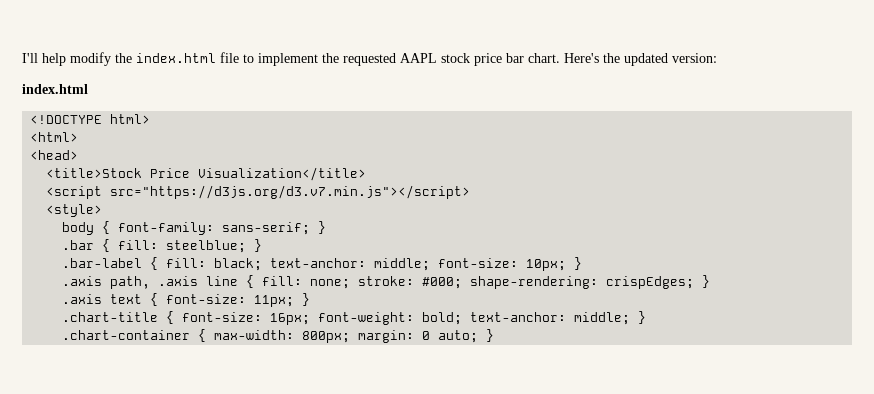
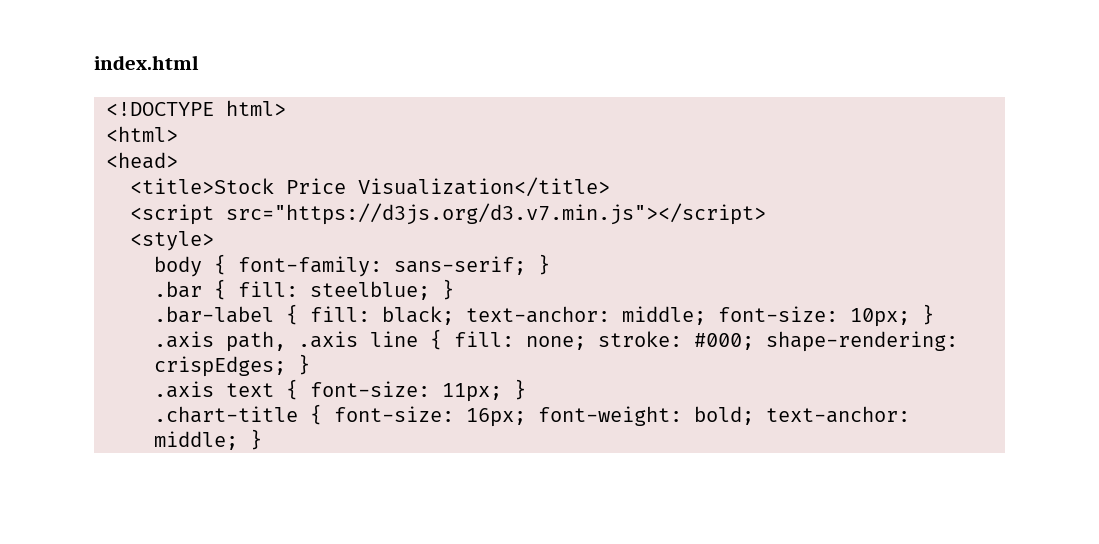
[22,52,717,66] I'll help modify the index.html file to implement the requested AAPL stock price bar chart. Here's the updated version: // -> (94, 62) none
[62,329,495,343] // .chart-container { max-width: 800px; margin: 0 auto; } -> (263, 439) none

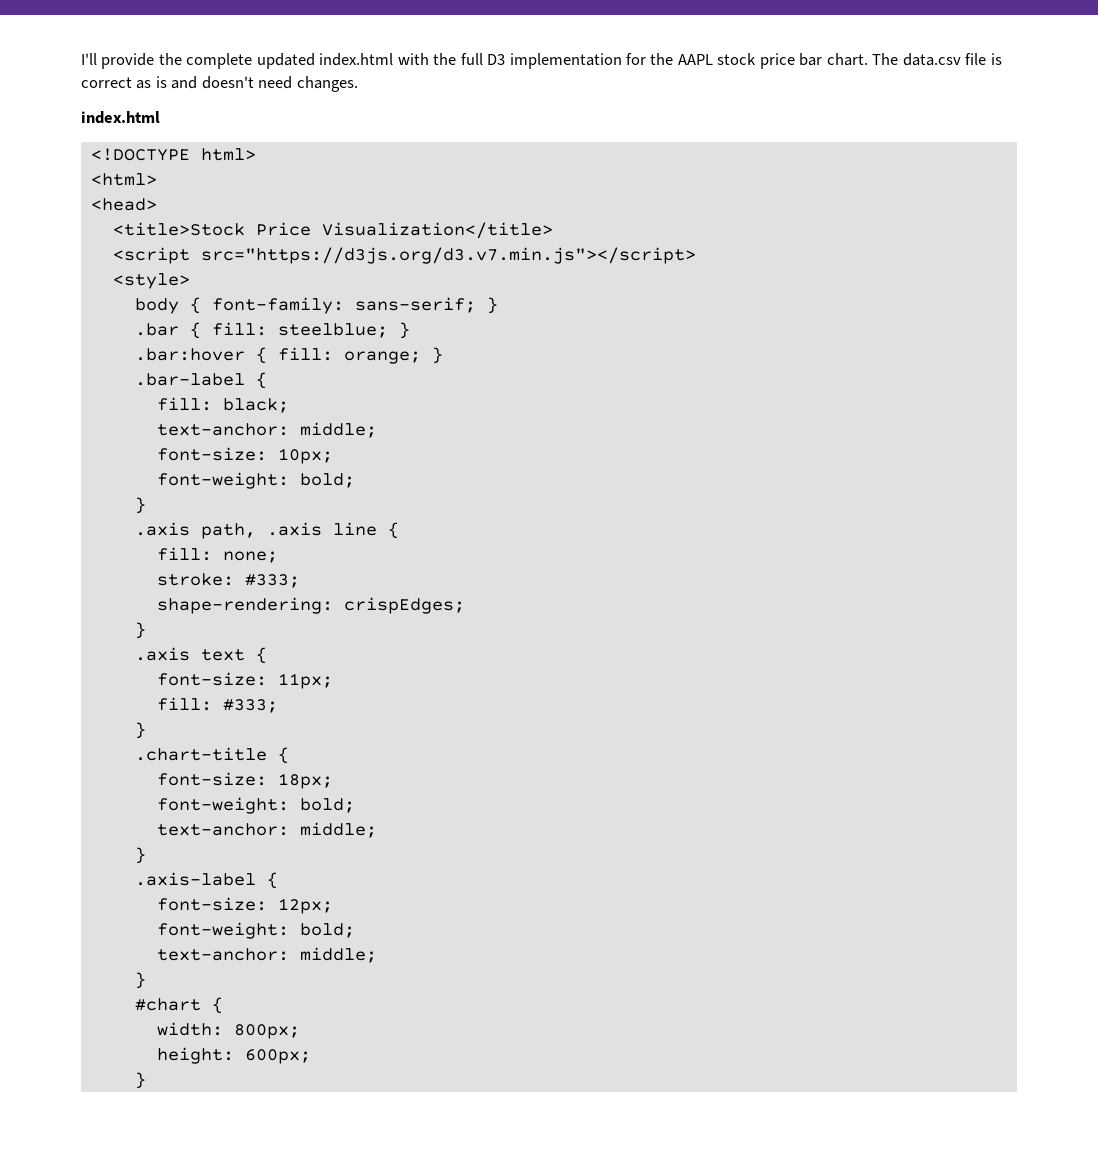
(94, 62) none -> [81,53,1002,69] [81,76,358,92] I'll provide the complete updated index.html with the full D3 implementation for the AAPL stock price bar chart. The data.csv file is correct as is and doesn't need changes. //
(455, 289) none -> [134,347,443,364] // .bar:hover { fill: orange; }
(299, 314) none -> (267, 380) //
[466,306,707,325] text-anchor: middle; -> [156,422,377,438] // text-anchor: middle; //
(911, 317) none -> [156,472,355,489] // font-weight: bold; //
(443, 339) none -> (399, 530) //
[598,331,755,350] stroke: #000; -> [156,573,300,588] // stroke: #333; //
(287, 366) none -> (465, 605) //
(299, 389) none -> (267, 655) //
(503, 392) none -> [156,697,278,713] // fill: #333; //
[334,406,911,427] [154,429,263,450] font-size: 16px; font-weight: bold; text-anchor: middle; } -> [156,772,333,789] [156,797,355,814] [156,822,377,838] [134,847,146,864] [134,872,278,889] [156,897,333,914] [156,922,355,939] [156,947,377,963] [134,972,146,989] [134,997,223,1014] [156,1022,300,1039] [156,1047,311,1064] [134,1072,146,1089] // font-size: 18px; // font-weight: bold; // text-anchor: middle; // } // .axis-label { // font-size: 12px; // font-weight: bold; // text-anchor: middle; // } // #chart { // width: 800px; // height: 600px; // }

